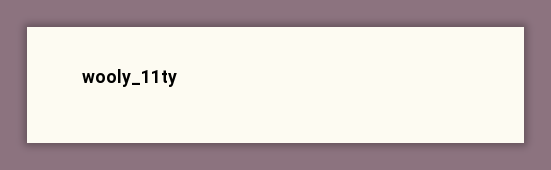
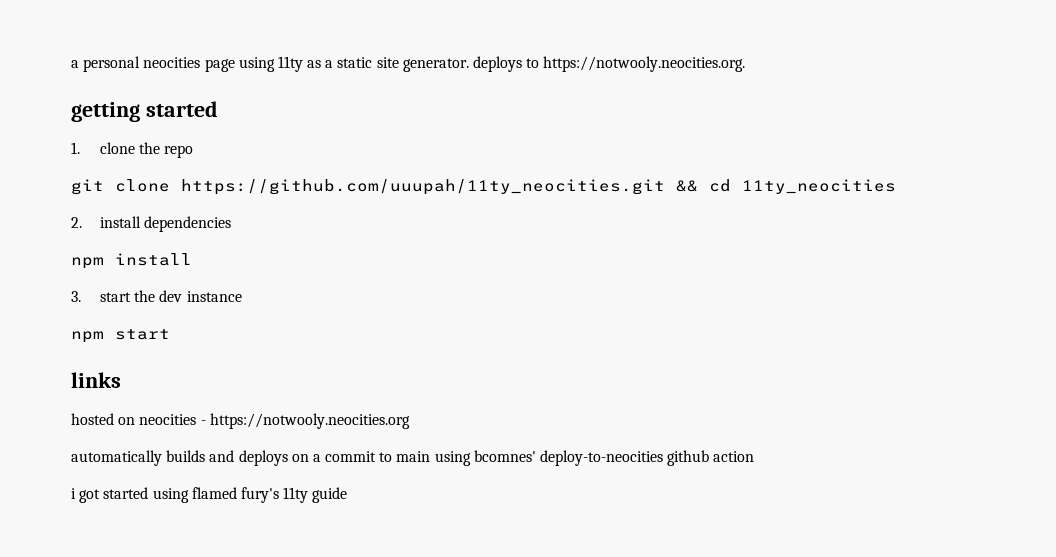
[82,69,177,87] wooly_11ty -> [71,56,746,72] [71,101,218,122] [71,142,194,158] [71,179,896,195] [71,216,232,232] [71,253,192,269] [71,290,242,302] [71,329,170,343] [71,372,121,388] [71,413,410,429] [71,450,755,466] [71,487,348,503] a personal neocities page using 11ty as a static site generator. deploys to https://notwooly.neocities.org. // getting started // 1. clone the repo // git clone https://github.com/uuupah/11ty_neocities.git && cd 11ty_neocities // 2. install dependencies // npm install // 3. start the dev instance // npm start // links // hosted on neocities - https://notwooly.neocities.org // automatically builds and deploys on a commit to main using bcomnes' deploy-to-neocities github action // i got started using flamed fury's 11ty guide

